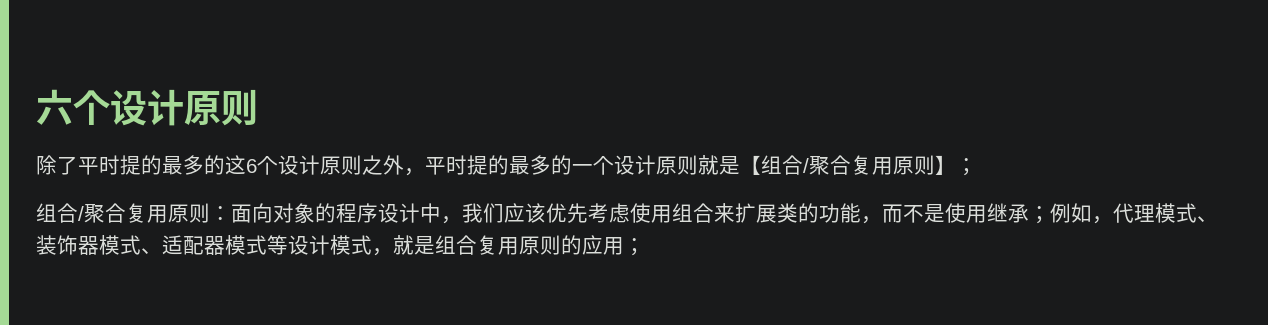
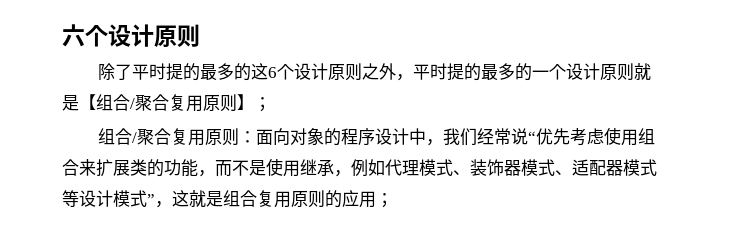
[504,203,546,223] 应该 -> [477,128,537,145] 经常说“
[1029,203,1113,224] ；例如， -> [334,159,385,177] ，例如
[372,248,393,256] ， -> [147,190,189,208] ”，这

